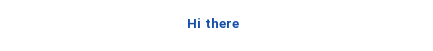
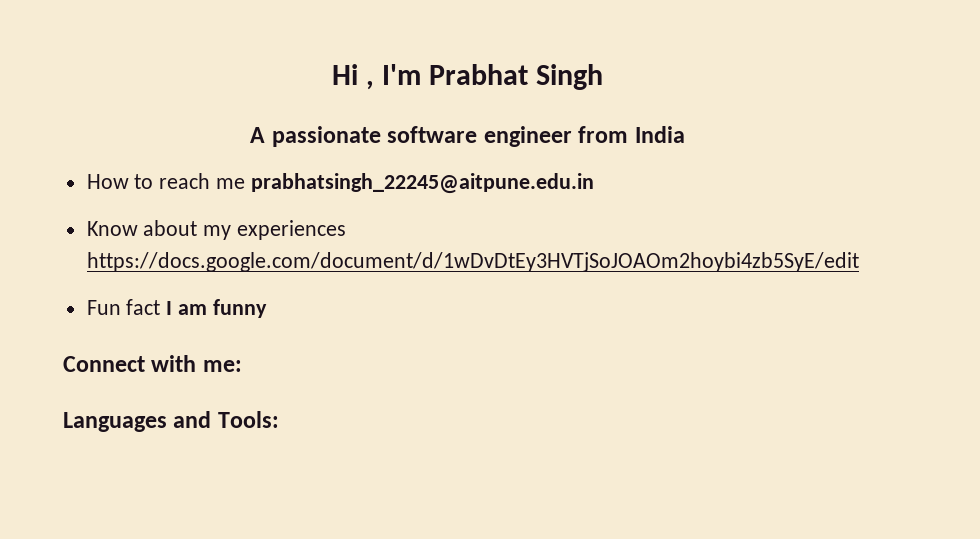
[204,18,239,28] there -> [365,64,604,90] [250,126,685,147] [86,173,594,194] [86,220,347,240] [86,252,859,272] [86,299,267,318] [63,355,242,372] [63,411,279,432] , I'm Prabhat Singh // A passionate software engineer from India // How to reach me prabhatsingh_22245@aitpune.edu.in // Know about my experiences https://docs.google.com/document/d/1wDvDtEy3HVTjSoJOAOm2hoybi4zb5SyE/edit // Fun fact I am funny // Connect with me: // Languages and Tools:

